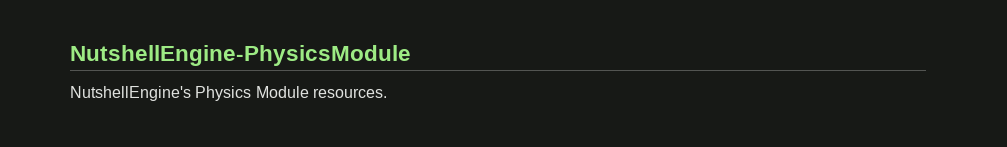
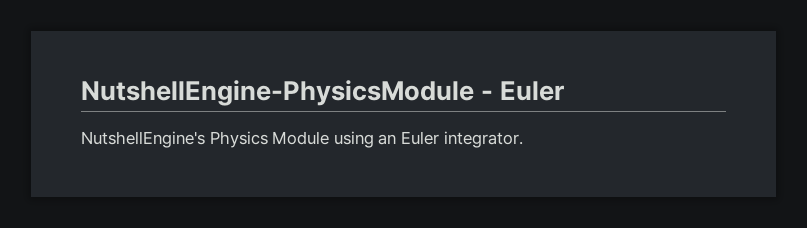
(411, 55) none -> [481,81,565,101] - Euler
[312,88,387,98] resources. -> [333,131,523,148] using an Euler integrator.

